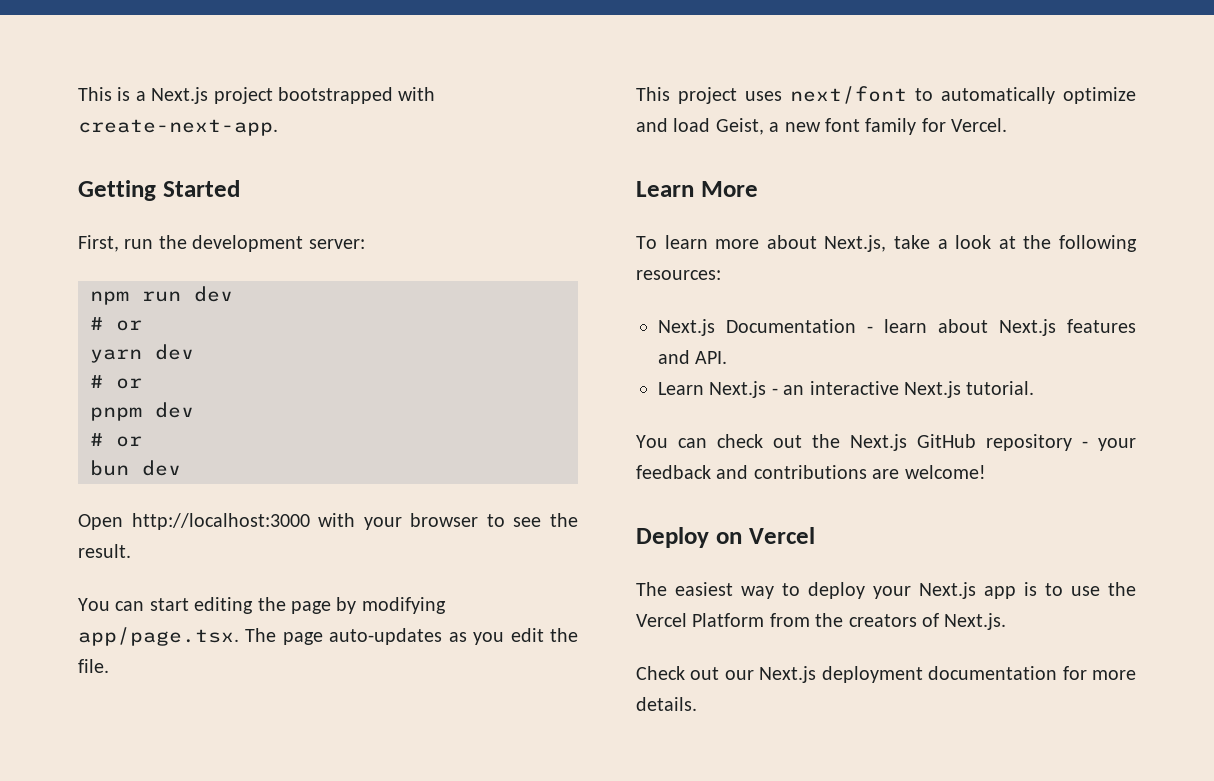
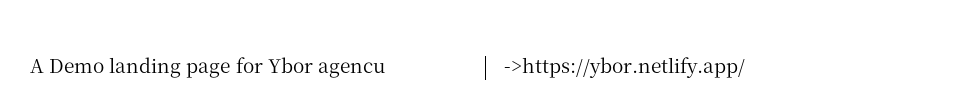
[78,87,436,104] [78,119,278,136] [78,180,240,201] [78,235,365,252] [90,286,233,305] [90,317,142,331] [90,344,194,363] [90,375,142,389] [90,402,194,421] [90,433,142,447] [90,460,181,476] [78,513,578,530] [78,544,131,558] [78,597,446,614] [78,627,578,646] [78,659,109,673] [636,86,1136,104] [636,118,1008,135] [636,181,758,197] [636,235,1137,252] [636,270,721,280] [658,319,1136,336] [658,350,728,364] [658,381,1035,398] [636,434,1136,451] [636,465,986,479] [636,527,815,548] [636,582,1136,599] [636,613,1007,630] [636,666,1136,683] [636,697,697,711] This is a Next.js project bootstrapped with create-next-app. // Getting Started // First, run the development server: // npm run dev // # or // yarn dev // # or // pnpm dev // # or // bun dev // Open http://localhost:3000 with your browser to see the result. // You can start editing the page by modifying app/page.tsx. The page auto-updates as you edit the file. // This project uses next/font to automatically optimize and load Geist, a new font family for Vercel. // Learn More // To learn more about Next.js, take a look at the following resources: // Next.js Documentation - learn about Next.js features and API. // Learn Next.js - an interactive Next.js tutorial. // You can check out the Next.js GitHub repository - your feedback and contributions are welcome! // Deploy on Vercel // The easiest way to deploy your Next.js app is to use the Vercel Platform from the creators of Next.js. // Check out our Next.js deployment documentation for more details. -> [30,57,745,78] A Demo landing page for Ybor agencu ->https://ybor.netlify.app/

